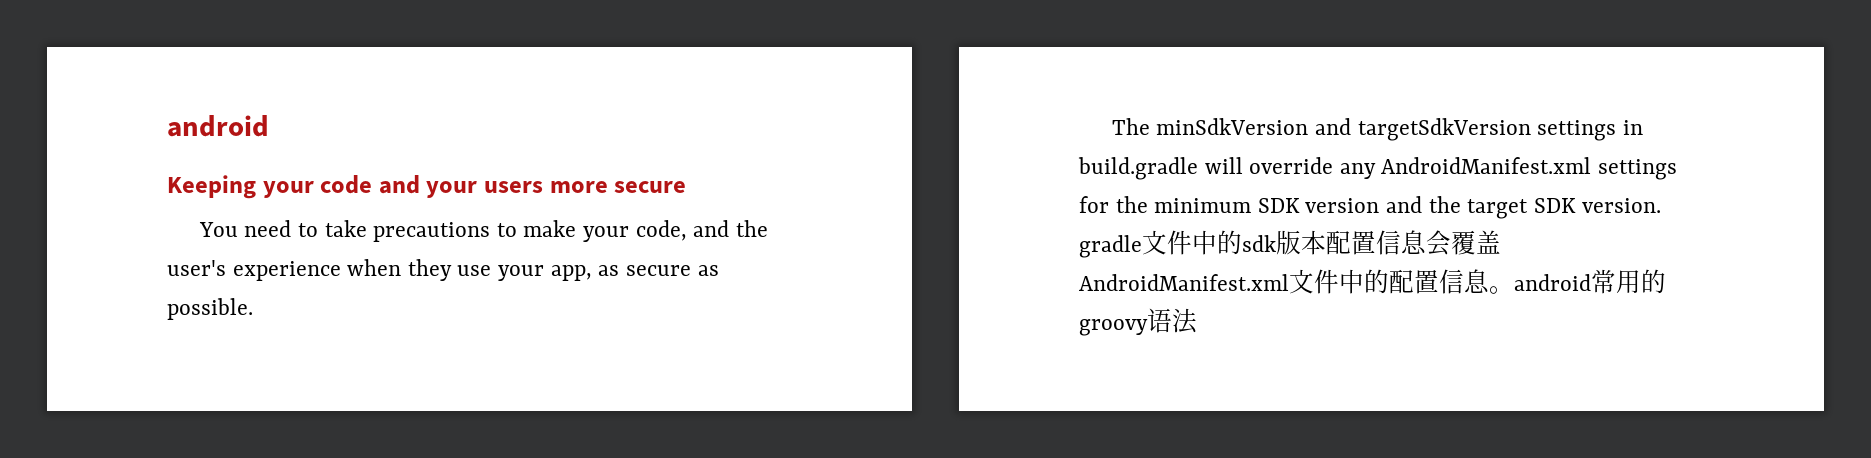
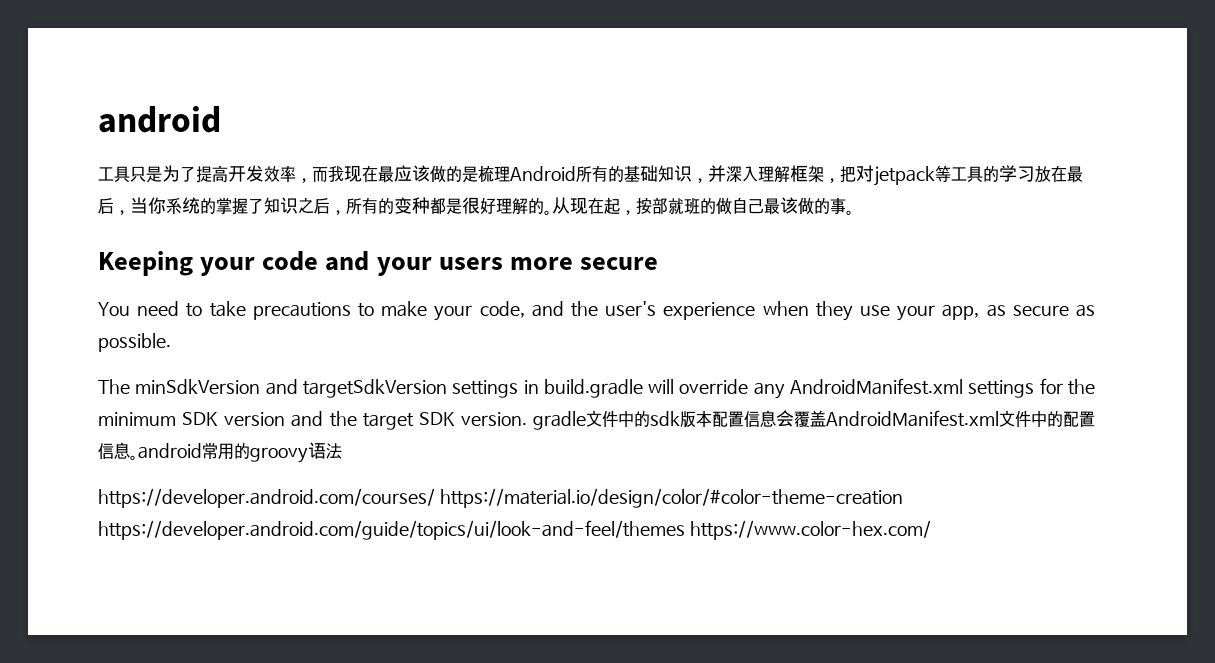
[167,115,269,137] android -> [98,106,221,133] [98,165,1083,186] [98,197,854,215] android // 工具只是为了提高开发效率，而我现在最应该做的是梳理Android所有的基础知识，并深入理解框架，把对jetpack等工具的学习放在最后，当你系统的掌握了知识之后，所有的变种都是很好理解的。从现在起，按部就班的做自己最该做的事。
(1198, 321) none -> [98,488,903,508] [98,520,931,540] // https://developer.android.com/courses/ https://material.io/design/color/#color-theme-creation https://developer.android.com/guide/topics/ui/look-and-feel/themes https://www.color-hex.com/

